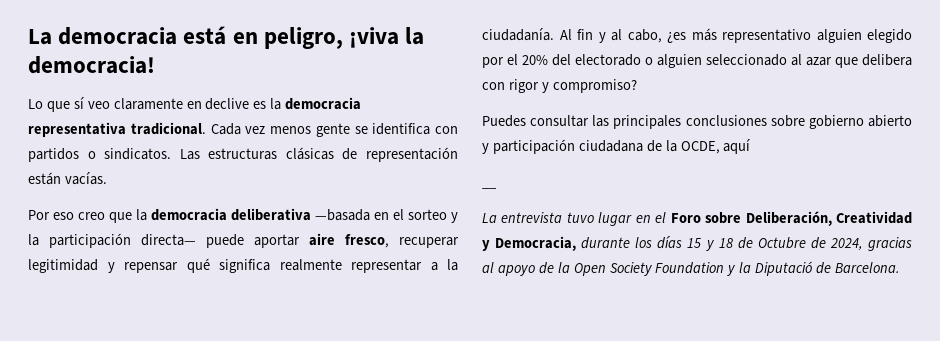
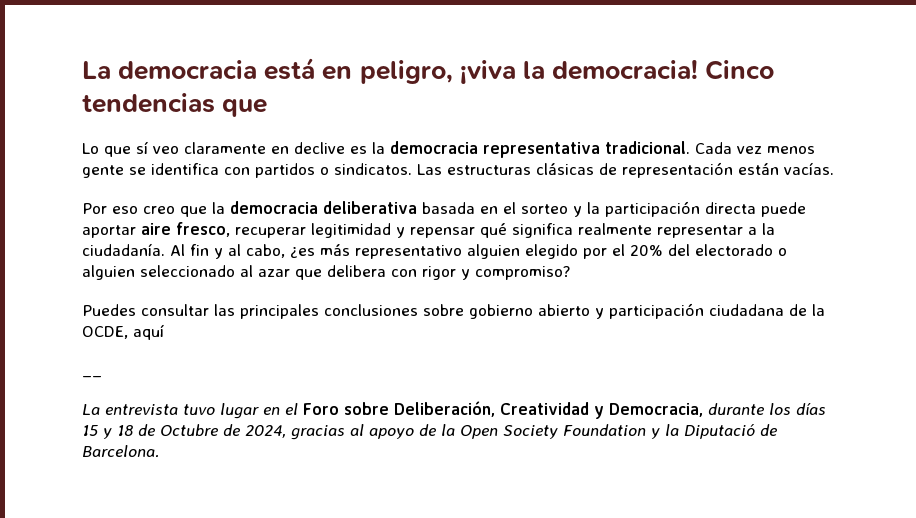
(155, 65) none -> [705,60,775,80] [82,93,268,117] Cinco tendencias que
[315,209,370,221] —basada -> [422,202,475,214] basada
[141,234,196,246] directa— -> [705,202,756,214] directa

